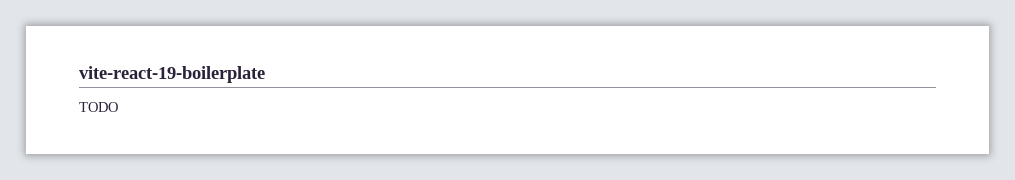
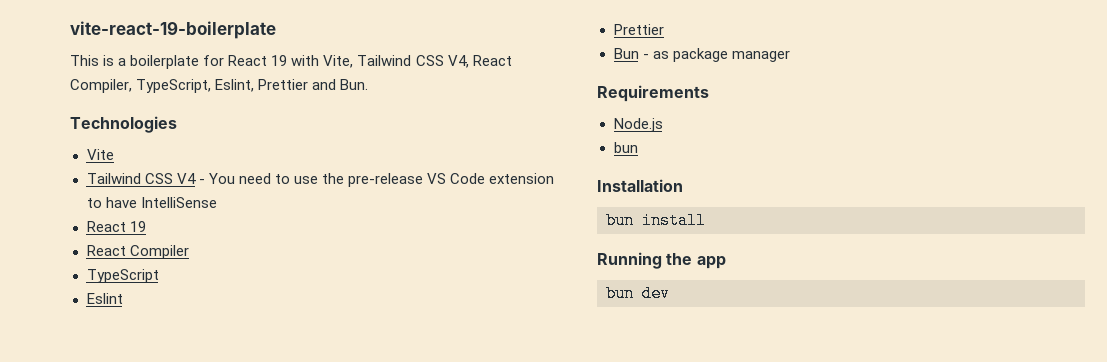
[79,102,118,112] TODO -> [70,55,512,69] [70,79,369,93] [70,116,177,133] [86,149,114,160] [86,173,555,187] [86,197,217,208] [86,221,146,232] [86,245,189,259] [86,269,159,283] [86,293,123,304] [613,24,664,35] [613,48,790,62] [597,85,709,102] [613,118,663,132] [613,142,638,153] [597,179,683,192] [606,212,706,229] [597,252,726,269] [606,285,670,302] This is a boilerplate for React 19 with Vite, Tailwind CSS V4, React Compiler, TypeScript, Eslint, Prettier and Bun. // Technologies // Vite // Tailwind CSS V4 - You need to use the pre-release VS Code extension to have IntelliSense // React 19 // React Compiler // TypeScript // Eslint // Prettier // Bun - as package manager // Requirements // Node.js // bun // Installation // bun install // Running the app // bun dev

